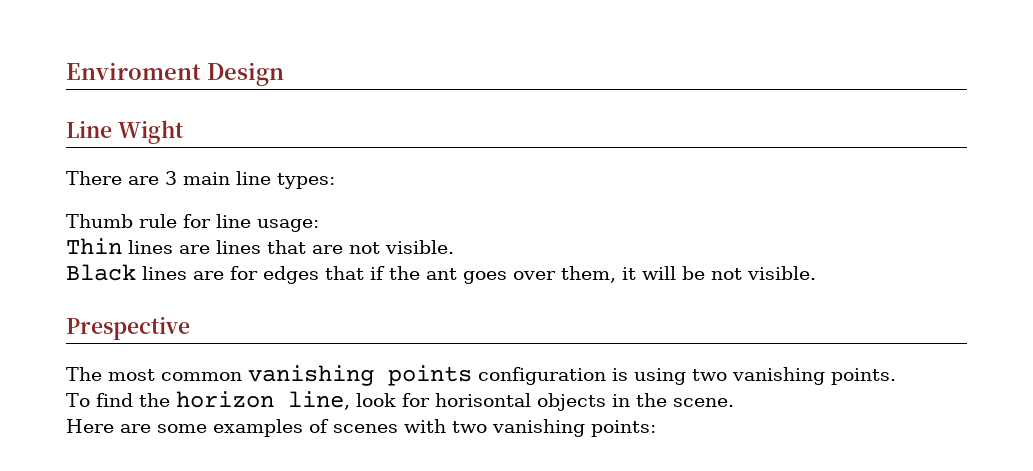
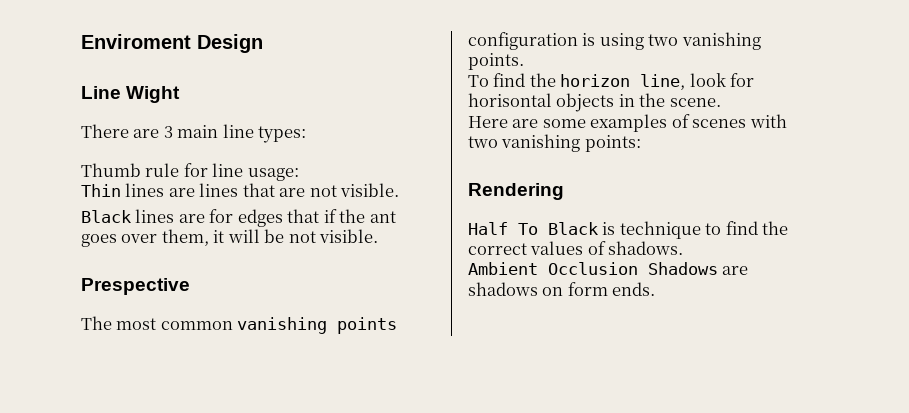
(656, 428) none -> [468,183,564,200] [468,221,789,239] [468,241,684,255] [468,262,749,275] [468,282,656,296] // Rendering // Half To Black is technique to find the correct values of shadows. // Ambient Occlusion Shadows are shadows on form ends.

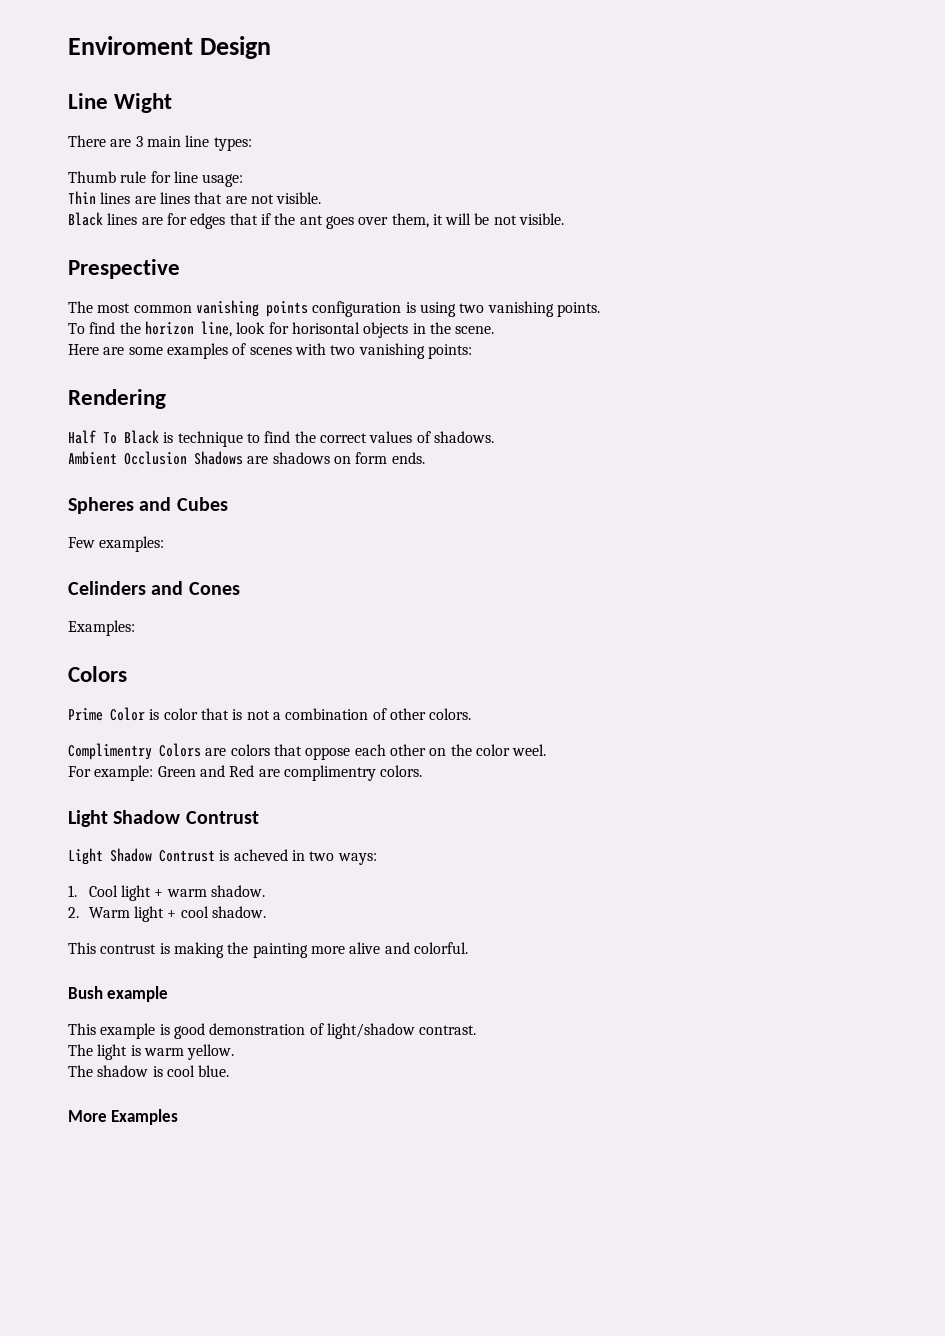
(656, 289) none -> [68,497,228,514] [68,536,165,552] [68,581,240,595] [68,620,135,636] [68,666,127,682] [68,707,472,721] [68,743,547,760] [68,765,423,781] [68,810,259,827] [68,848,377,865] [68,885,265,901] [68,906,266,922] [68,942,468,958] [68,986,169,1002] [68,1023,477,1039] [68,1044,235,1060] [68,1065,230,1077] [68,1109,179,1125] // Spheres and Cubes // Few examples: // Celinders and Cones // Examples: // Colors // Prime Color is color that is not a combination of other colors. // Complimentry Colors are colors that oppose each other on the color weel. // For example: Green and Red are complimentry colors. // Light Shadow Contrust // Light Shadow Contrust is acheved in two ways: // 1. Cool light + warm shadow. // 2. Warm light + cool shadow. // This contrust is making the painting more alive and colorful. // Bush example // This example is good demonstration of light/shadow contrast. // The light is warm yellow. // The shadow is cool blue. // More Examples

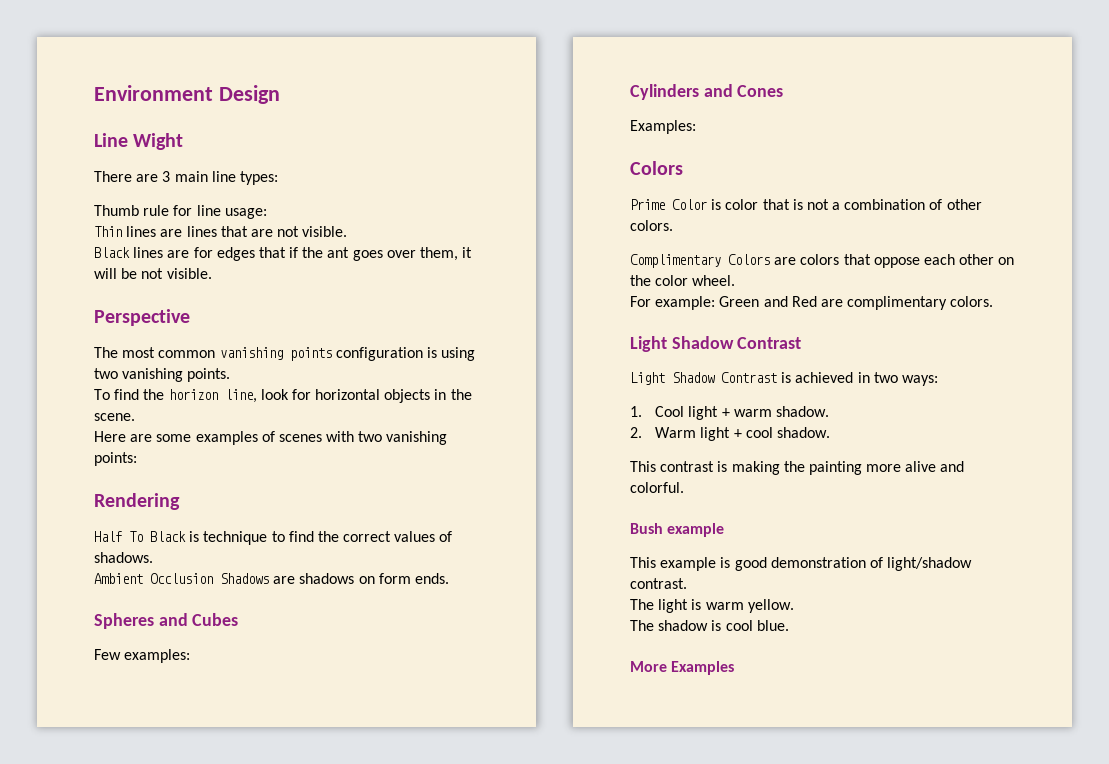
[68,36,193,55] Enviroment -> [94,85,213,101] Environment
[68,259,180,279] Prespective -> [94,309,190,326] Perspective
[291,322,360,334] horisontal -> [315,389,381,400] horizontal
[68,581,146,595] Celinders -> [630,84,699,100] Cylinders
[68,743,152,760] Complimentry -> [630,254,721,268] Complimentary
[512,744,547,756] weel. -> [692,275,736,286] wheel.
[283,765,376,781] complimentry -> [847,296,948,310] complimentary
[185,811,259,824] [68,848,288,865] Contrust // Light Shadow Contrust is acheved -> [737,337,802,349] [630,372,854,385] Contrast // Light Shadow Contrast is achieved
[100,944,157,954] contrust -> [660,461,715,472] contrast

